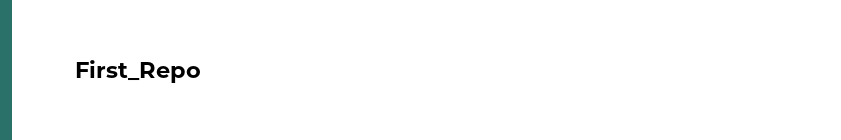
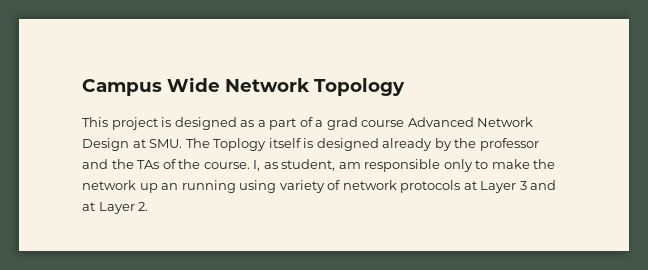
[75,60,201,83] First_Repo -> [82,77,405,96] [82,117,534,130] [82,138,539,151] [82,159,556,172] [82,180,557,193] [82,202,149,214] Campus Wide Network Topology // This project is designed as a part of a grad course Advanced Network Design at SMU. The Toplogy itself is designed already by the professor and the TAs of the course. I, as student, am responsible only to make the network up an running using variety of network protocols at Layer 3 and at Layer 2.

